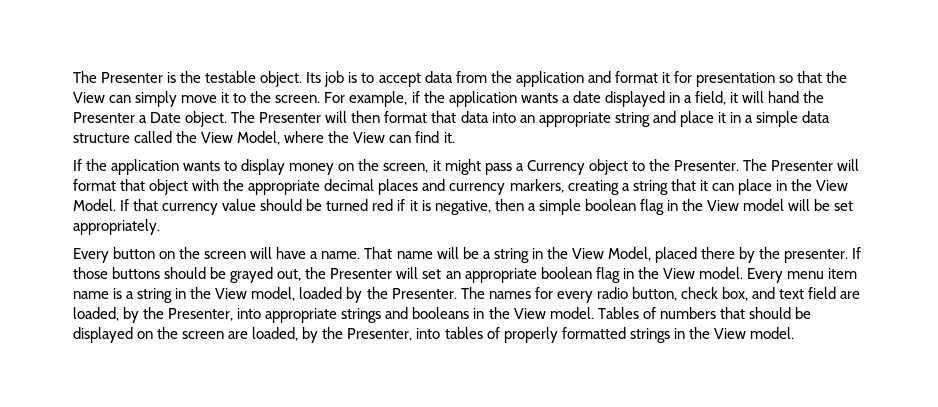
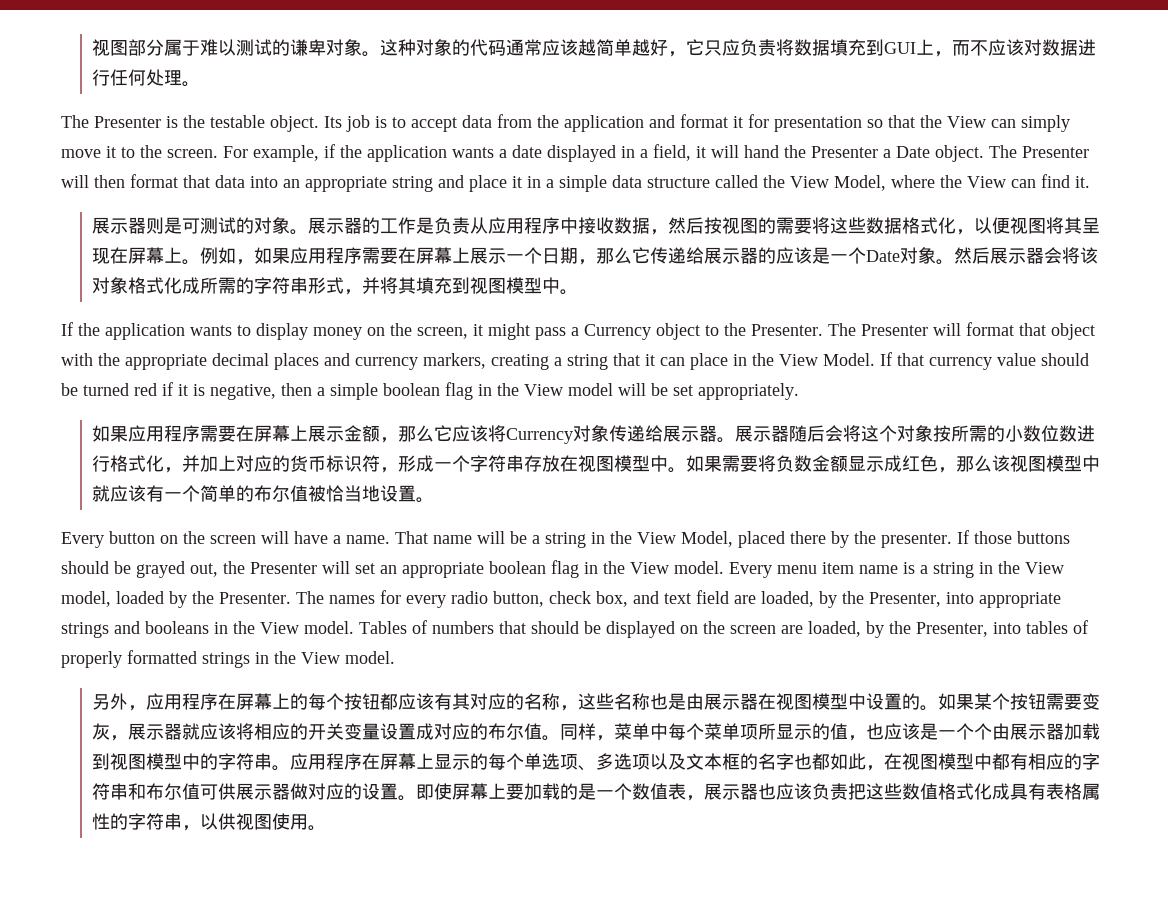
(73, 77) none -> [92,39,1097,57] [92,69,201,87] 视图部分属于难以测试的谦卑对象。这种对象的代码通常应该越简单越好，它只应负责将数据填充到GUI上，而不应该对数据进行任何处理。 //
(455, 137) none -> [92,217,1101,235] [92,247,1099,265] [92,277,579,295] // 展示器则是可测试的对象。展示器的工作是负责从应用程序中接收数据，然后按视图的需要将这些数据格式化，以便视图将其呈现在屏幕上。例如，如果应用程序需要在屏幕上展示一个日期，那么它传递给展示器的应该是一个Date对象。然后展示器会将该对象格式化成所需的字符串形式，并将其填充到视图模型中。
(160, 227) none -> [92,425,1096,444] [92,455,1101,473] [92,485,435,503] // 如果应用程序需要在屏幕上展示金额，那么它应该将Currency对象传递给展示器。展示器随后会将这个对象按所需的小数位数进行格式化，并加上对应的货币标识符，形成一个字符串存放在视图模型中。如果需要将负数金额显示成红色，那么该视图模型中就应该有一个简单的布尔值被恰当地设置。
(794, 333) none -> [92,693,1101,711] [92,723,1101,741] [92,753,1101,771] [92,783,1101,801] [92,813,327,831] // 另外，应用程序在屏幕上的每个按钮都应该有其对应的名称，这些名称也是由展示器在视图模型中设置的。如果某个按钮需要变灰，展示器就应该将相应的开关变量设置成对应的布尔值。同样，菜单中每个菜单项所显示的值，也应该是一个个由展示器加载到视图模型中的字符串。应用程序在屏幕上显示的每个单选项、多选项以及文本框的名字也都如此，在视图模型中都有相应的字符串和布尔值可供展示器做对应的设置。即使屏幕上要加载的是一个数值表，展示器也应该负责把这些数值格式化成具有表格属性的字符串，以供视图使用。

